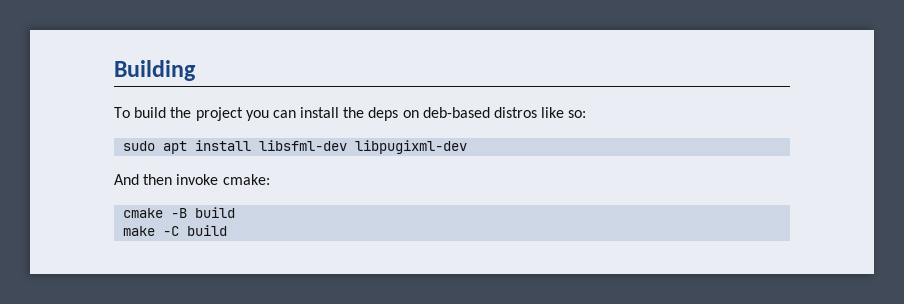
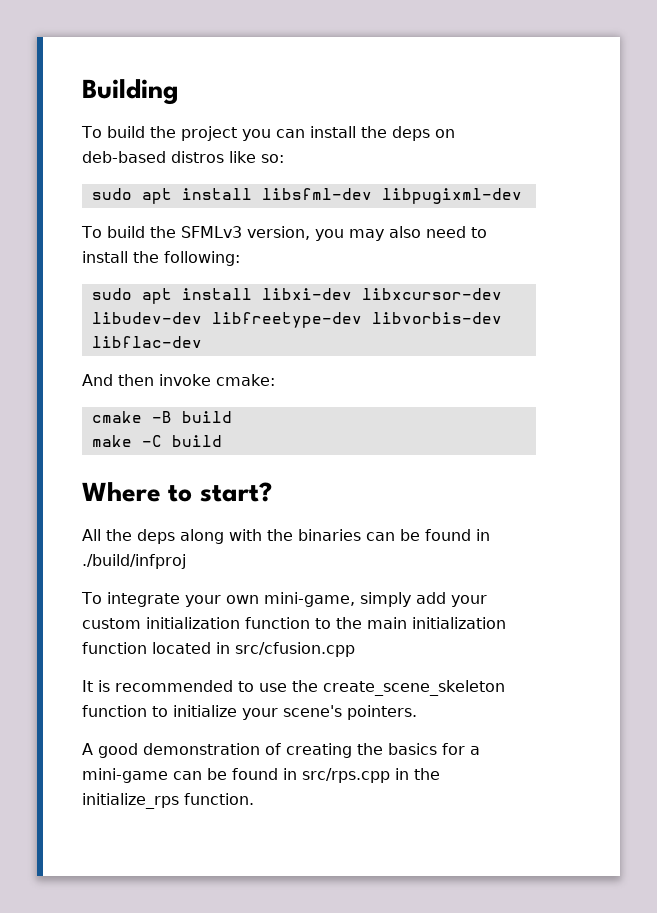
(468, 147) none -> [81,226,487,241] [82,251,240,266] [91,288,502,304] [91,312,502,328] [91,336,202,348] // To build the SFMLv3 version, you may also need to install the following: // sudo apt install libxi-dev libxcursor-dev libudev-dev libfreetype-dev libvorbis-dev libflac-dev
(228, 230) none -> [82,482,272,502] [82,529,490,544] [82,554,186,569] [81,592,487,607] [82,617,506,629] [82,642,355,657] [82,680,505,696] [82,705,417,720] [82,743,480,758] [82,768,440,783] [82,793,254,809] // Where to start? // All the deps along with the binaries can be found in ./build/infproj // To integrate your own mini-game, simply add your custom initialization function to the main initialization function located in src/cfusion.cpp // It is recommended to use the create_scene_skeleton function to initialize your scene's pointers. // A good demonstration of creating the basics for a mini-game can be found in src/rps.cpp in the initialize_rps function.

